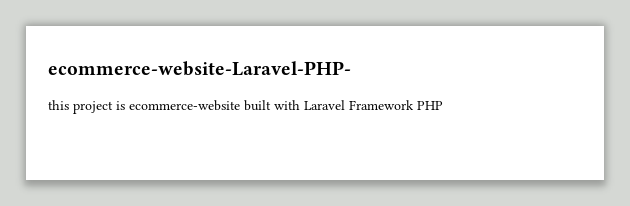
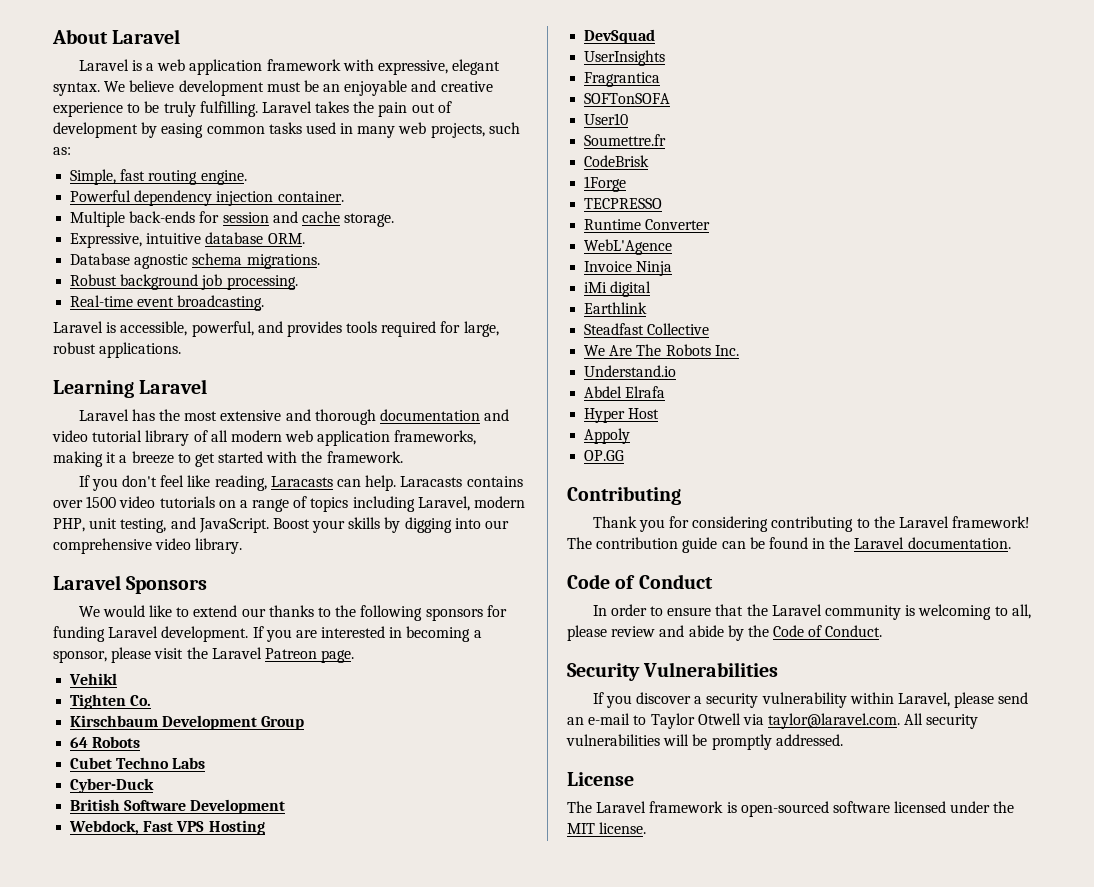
[48,61,351,76] [48,100,443,114] ecommerce-website-Laravel-PHP- // this project is ecommerce-website built with Laravel Framework PHP -> [52,29,181,44] [78,59,501,75] [53,80,493,96] [53,101,452,117] [53,122,520,138] [53,147,71,155] [70,169,247,185] [70,190,344,206] [70,211,395,227] [70,232,305,248] [70,253,320,269] [70,274,298,290] [70,295,265,311] [53,321,499,337] [53,342,182,358] [53,379,208,398] [78,409,510,425] [52,430,477,446] [53,451,403,467] [78,475,523,491] [53,496,526,512] [53,517,510,533] [53,538,243,554] [53,575,208,594] [78,605,507,621] [53,626,482,642] [53,647,355,663] [69,673,118,685] [70,694,152,709] [70,715,305,730] [70,736,141,748] [70,757,206,769] [70,778,155,793] [70,799,286,814] [69,820,265,835] [584,29,656,44] [584,50,666,66] [584,72,661,87] [584,93,671,104] [584,113,629,125] [584,134,667,146] [584,155,650,167] [584,176,627,192] [584,198,663,209] [584,219,711,230] [584,239,673,255] [584,261,673,276] [584,281,652,297] [584,302,648,314] [584,323,710,335] [584,344,739,356] [584,365,677,377] [584,386,666,398] [584,408,660,423] [584,428,631,444] [584,450,625,461] [567,486,681,505] [592,516,1031,532] [567,537,1011,553] [567,574,713,589] [592,604,1031,620] [567,625,883,641] [567,662,779,681] [592,692,1029,708] [567,713,979,729] [566,734,843,750] [567,772,634,786] [567,801,1015,817] [567,822,647,834] About Laravel // Laravel is a web application framework with expressive, elegant syntax. We believe development must be an enjoyable and creative experience to be truly fulfilling. Laravel takes the pain out of development by easing common tasks used in many web projects, such as: // Simple, fast routing engine. // Powerful dependency injection container. // Multiple back-ends for session and cache storage. // Expressive, intuitive database ORM. // Database agnostic schema migrations. // Robust background job processing. // Real-time event broadcasting. // Laravel is accessible, powerful, and provides tools required for large, robust applications. // Learning Laravel // Laravel has the most extensive and thorough documentation and video tutorial library of all modern web application frameworks, making it a breeze to get started with the framework. // If you don't feel like reading, Laracasts can help. Laracasts contains over 1500 video tutorials on a range of topics including Laravel, modern PHP, unit testing, and JavaScript. Boost your skills by digging into our comprehensive video library. // Laravel Sponsors // We would like to extend our thanks to the following sponsors for funding Laravel development. If you are interested in becoming a sponsor, please visit the Laravel Patreon page. // Vehikl // Tighten Co. // Kirschbaum Development Group // 64 Robots // Cubet Techno Labs // Cyber-Duck // British Software Development // Webdock, Fast VPS Hosting // DevSquad // UserInsights // Fragrantica // SOFTonSOFA // User10 // Soumettre.fr // CodeBrisk // 1Forge // TECPRESSO // Runtime Converter // WebL'Agence // Invoice Ninja // iMi digital // Earthlink // Steadfast Collective // We Are The Robots Inc. // Understand.io // Abdel Elrafa // Hyper Host // Appoly // OP.GG // Contributing // Thank you for considering contributing to the Laravel framework! The contribution guide can be found in the Laravel documentation. // Code of Conduct // In order to ensure that the Laravel community is welcoming to all, please review and abide by the Code of Conduct. // Security Vulnerabilities // If you discover a security vulnerability within Laravel, please send an e-mail to Taylor Otwell via taylor@laravel.com. All security vulnerabilities will be promptly addressed. // License // The Laravel framework is open-sourced software licensed under the MIT license.

